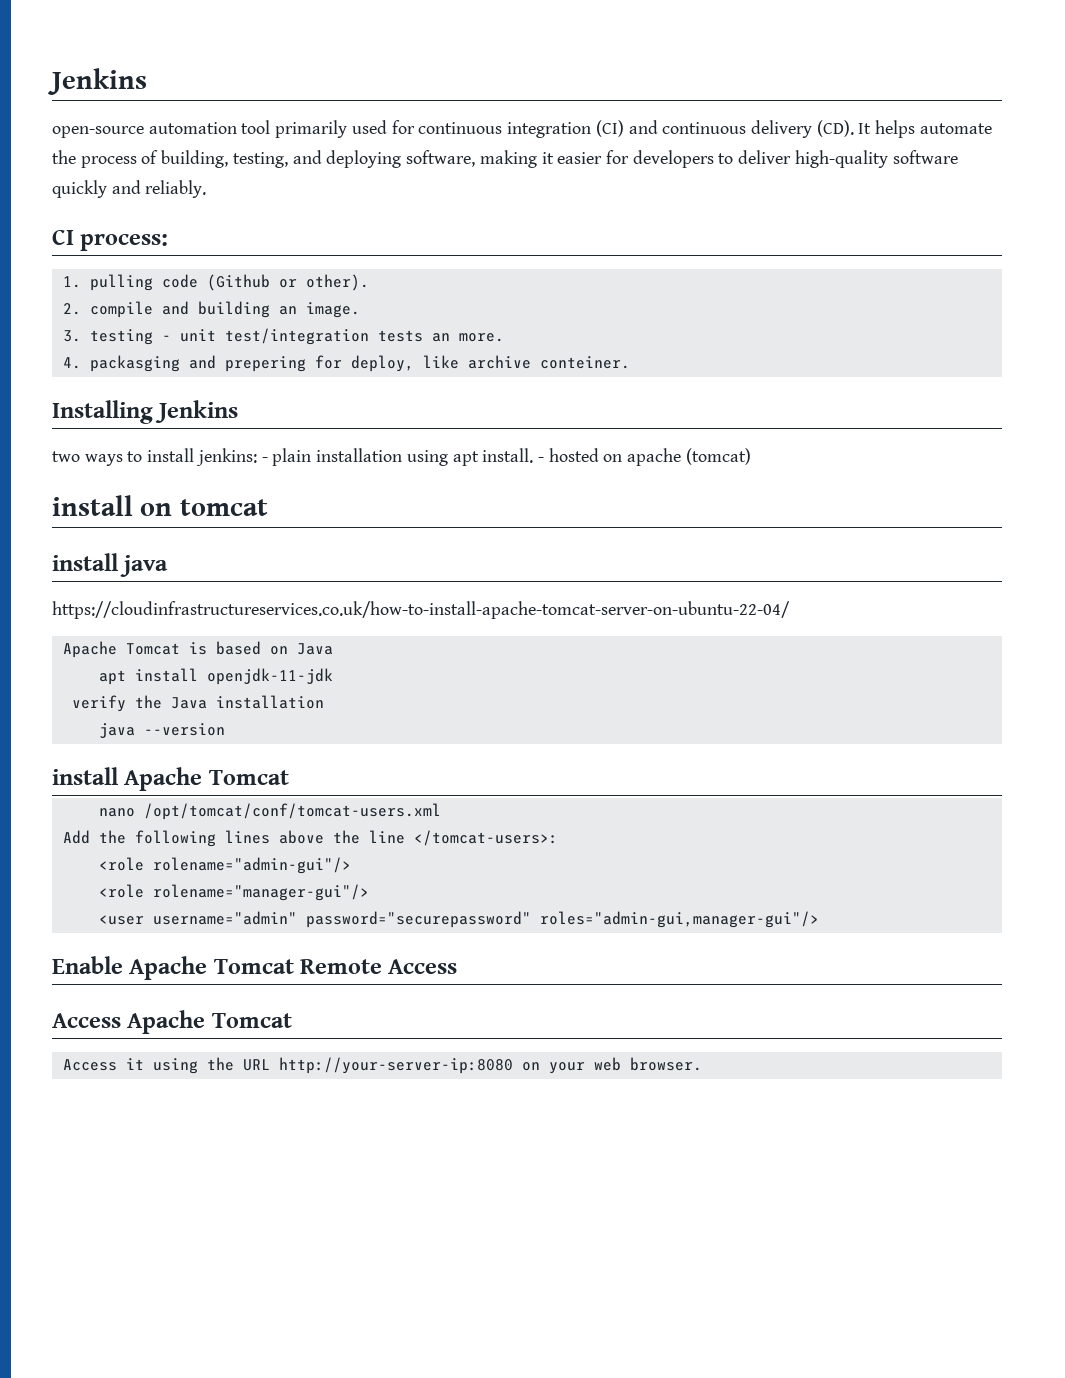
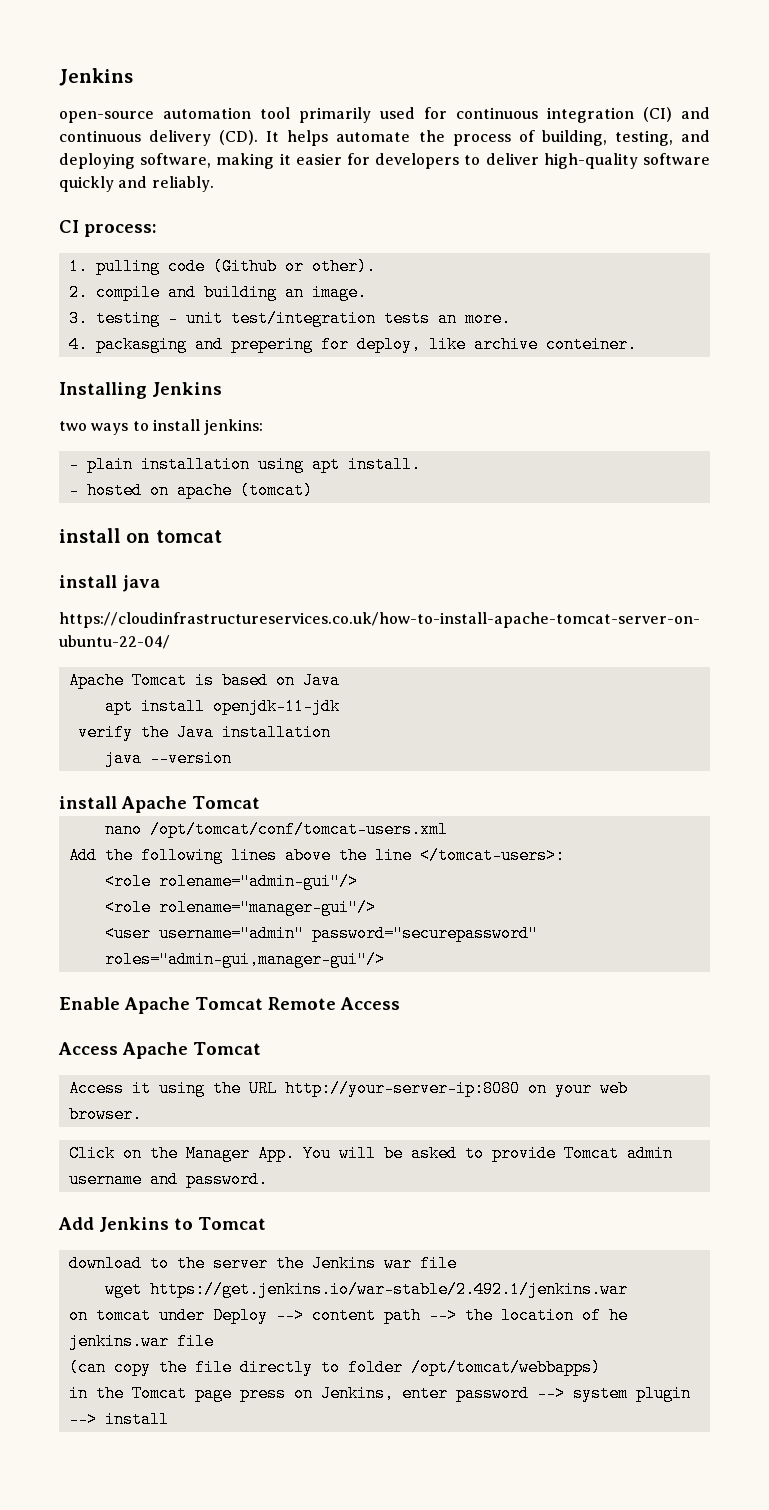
(257, 457) none -> (264, 427) //
(534, 455) none -> (421, 464) //
(702, 1064) none -> [68,1145,673,1162] [68,1171,268,1188] [58,1217,266,1232] [68,1255,457,1272] [104,1281,628,1298] [68,1307,628,1324] [68,1333,214,1350] [68,1359,601,1376] [68,1385,691,1402] [68,1411,169,1428] // Click on the Manager App. You will be asked to provide Tomcat admin username and password. // Add Jenkins to Tomcat // download to the server the Jenkins war file // wget https://get.jenkins.io/war-stable/2.492.1/jenkins.war // on tomcat under Deploy --> content path --> the location of he jenkins.war file // (can copy the file directly to folder /opt/tomcat/webbapps) // in the Tomcat page press on Jenkins, enter password --> system plugin --> install

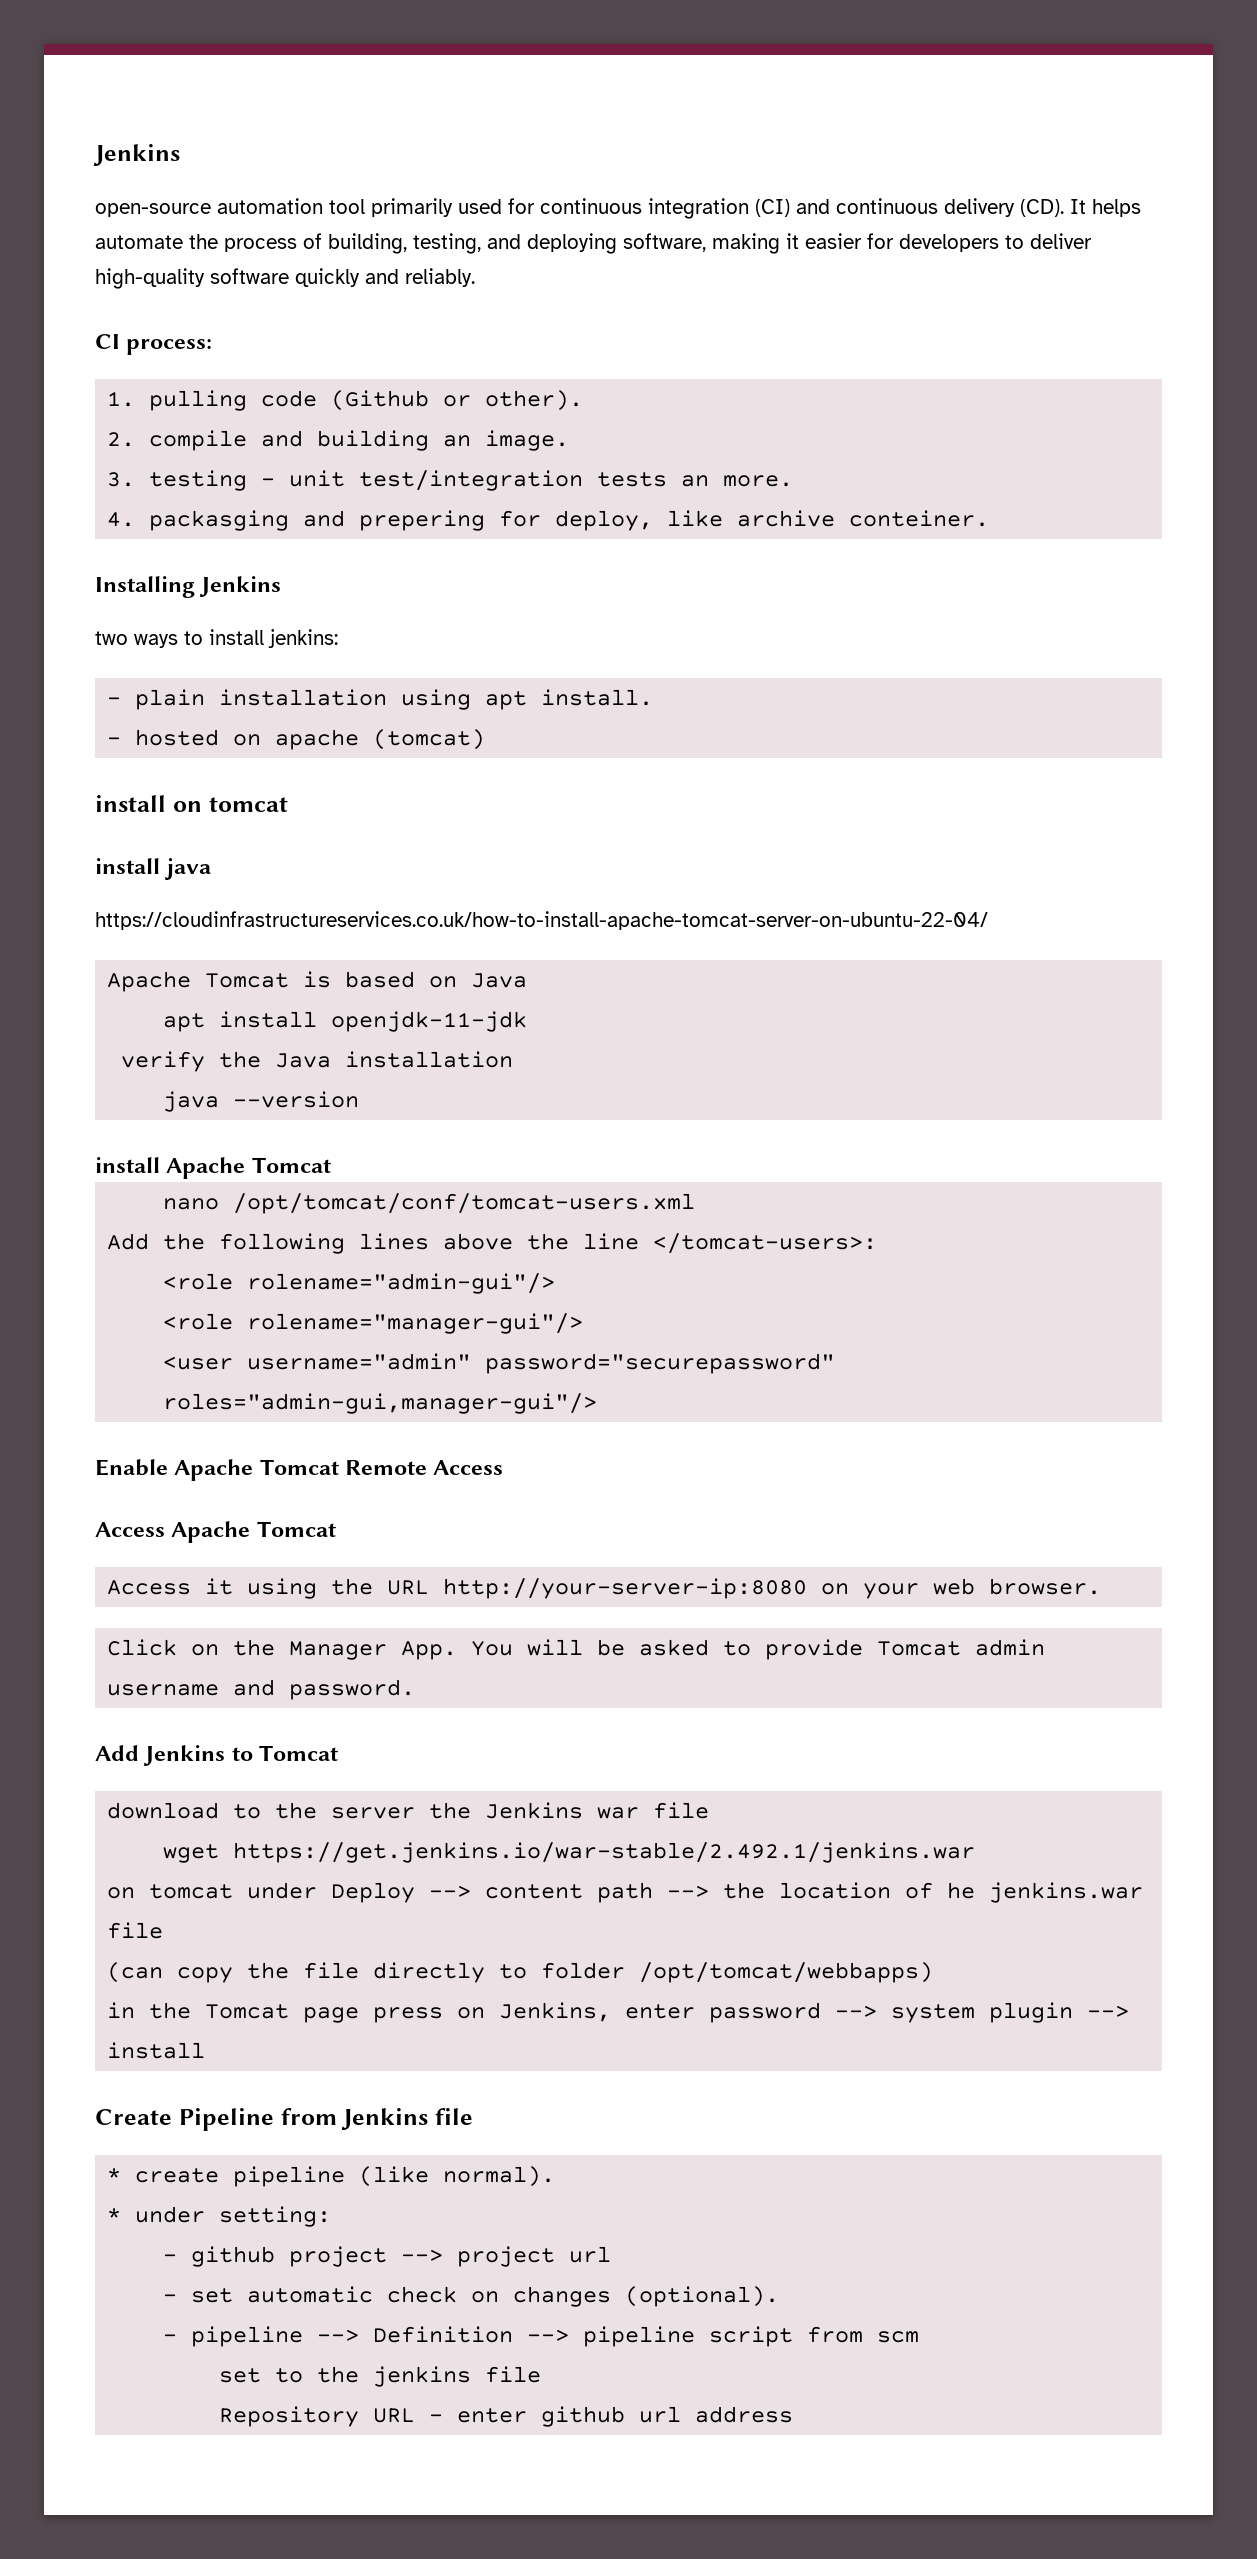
(169, 1419) none -> [95,2108,473,2131] [107,2166,556,2187] [107,2206,332,2227] [163,2246,612,2267] [163,2286,780,2307] [163,2326,920,2347] [219,2366,542,2387] [219,2406,794,2427] // Create Pipeline from Jenkins file // * create pipeline (like normal). // * under setting: // - github project --> project url // - set automatic check on changes (optional). // - pipeline --> Definition --> pipeline script from scm // set to the jenkins file // Repository URL - enter github url address

